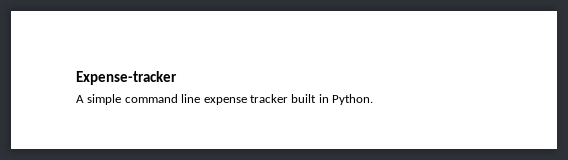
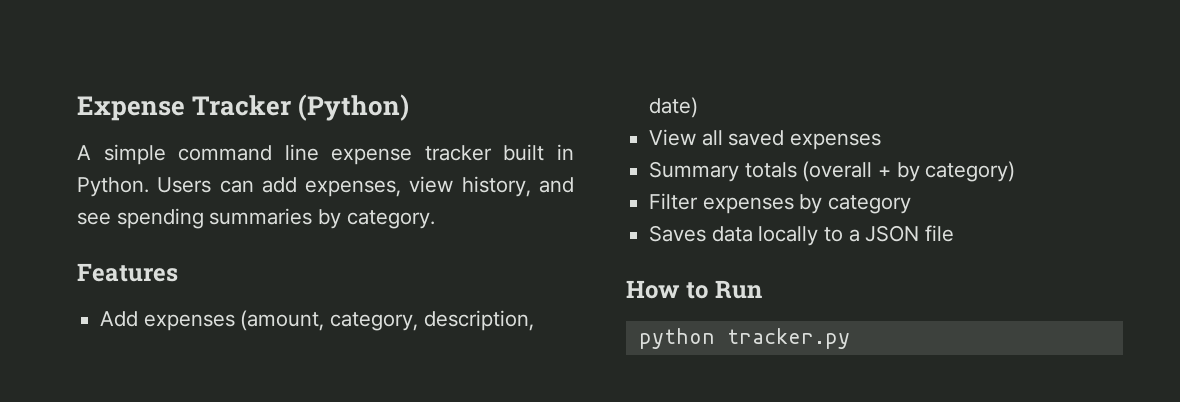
[76,71,177,85] Expense-tracker -> [77,94,410,121] Expense Tracker (Python)
(373, 99) none -> [157,176,574,197] [77,208,435,229] [77,263,178,282] [100,310,534,331] [649,97,699,118] [649,129,882,150] [649,161,1016,182] [649,193,912,214] [649,225,955,246] [626,280,762,299] [638,328,850,349] Users can add expenses, view history, and see spending summaries by category. // Features // Add expenses (amount, category, description, date) // View all saved expenses // Summary totals (overall + by category) // Filter expenses by category // Saves data locally to a JSON file // How to Run // python tracker.py

